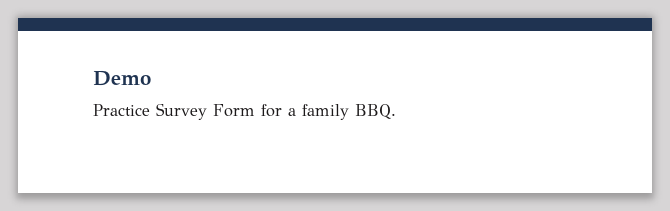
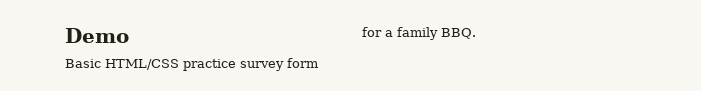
[93,103,255,120] Practice Survey Form -> [65,58,318,71] Basic HTML/CSS practice survey form

